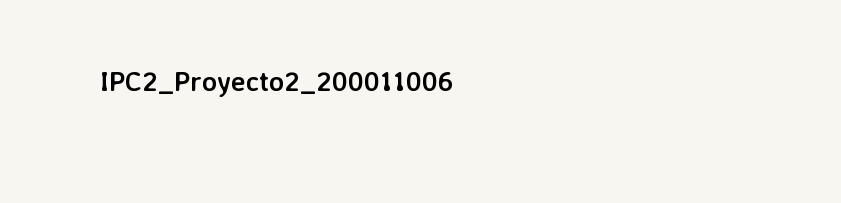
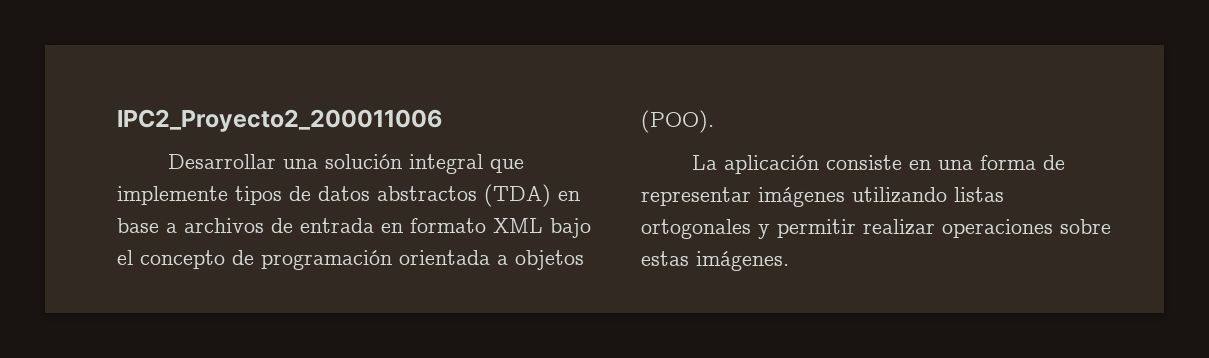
(453, 84) none -> [167,154,524,174] [117,184,580,207] [117,218,591,238] [117,250,584,270] [641,110,714,133] [691,155,1065,174] [641,187,1004,207] [641,219,1111,239] [641,251,789,271] // Desarrollar una solución integral que implemente tipos de datos abstractos (TDA) en base a archivos de entrada en formato XML bajo el concepto de programación orientada a objetos (POO). // La aplicación consiste en una forma de representar imágenes utilizando listas ortogonales y permitir realizar operaciones sobre estas imágenes.

